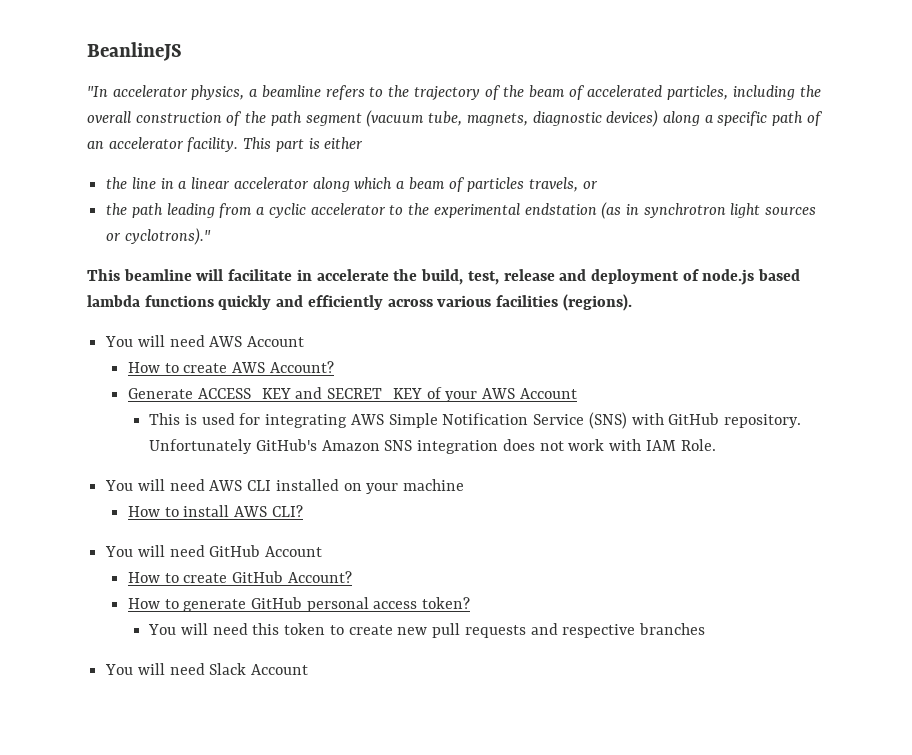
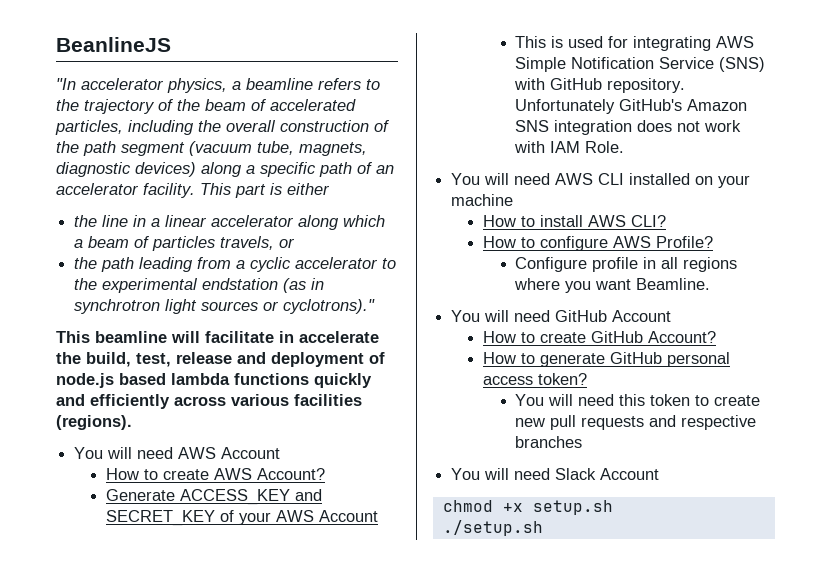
(303, 511) none -> [483,236,714,251] [515,257,738,272] [514,278,711,293] // How to configure AWS Profile? // Configure profile in all regions where you want Beamline.
(309, 669) none -> [442,500,613,515] [442,520,543,536] // chmod +x setup.sh // ./setup.sh

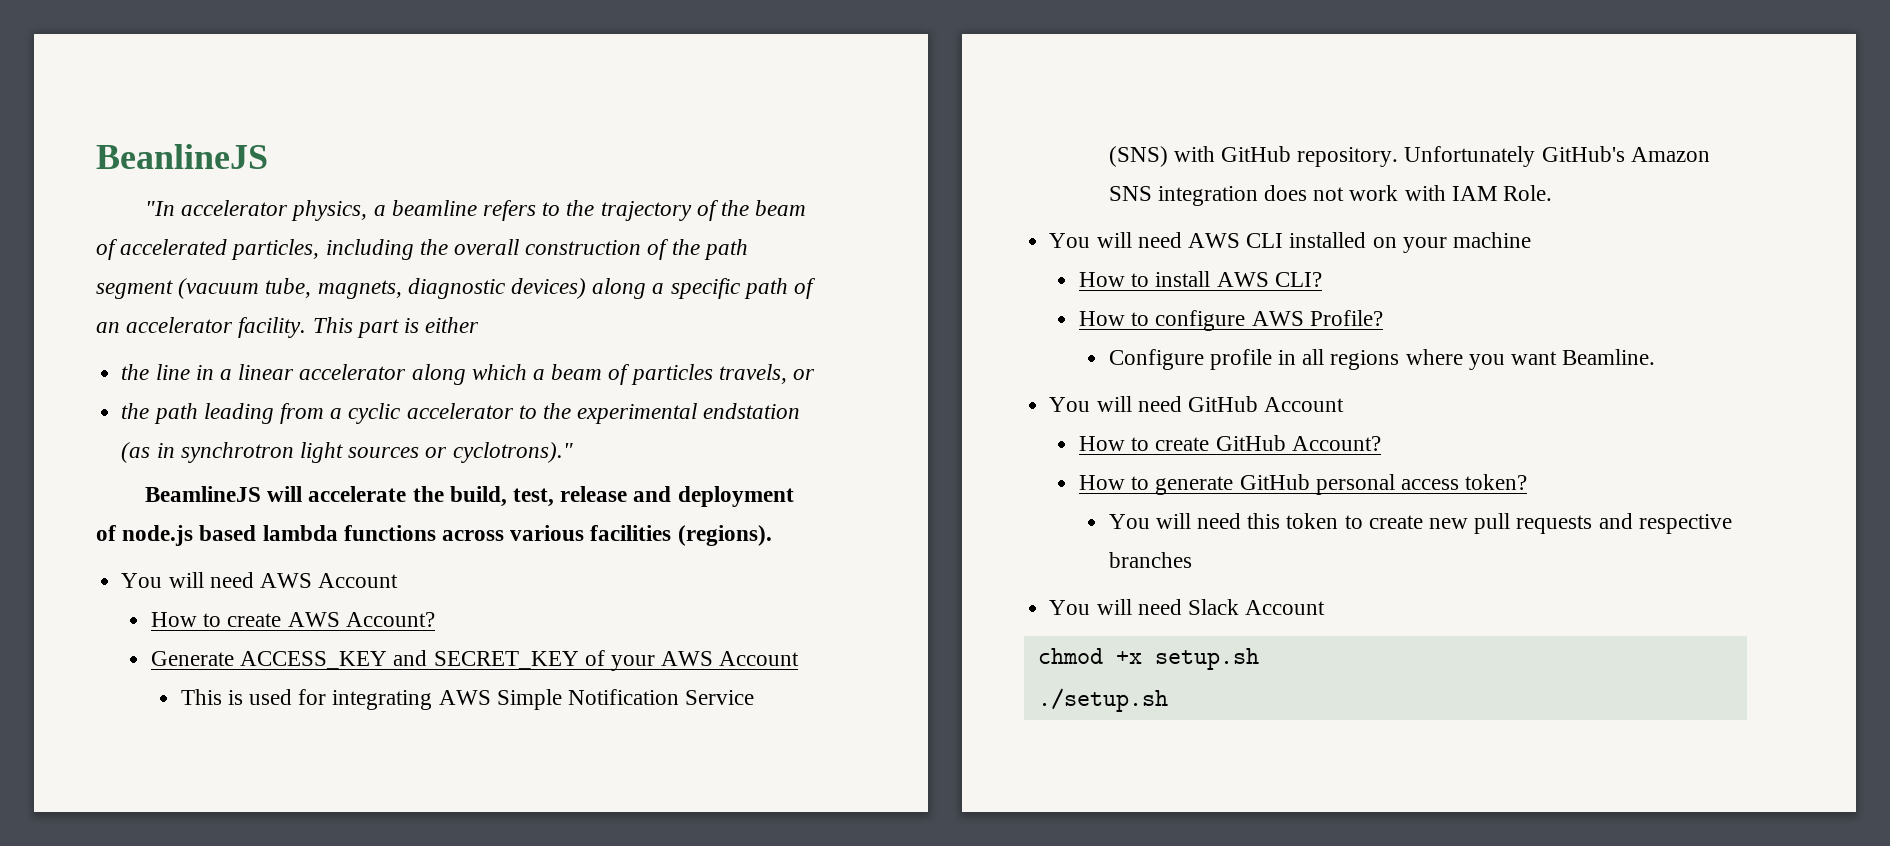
[56,331,294,343] This beamline will facilitate in -> [144,486,303,502] BeamlineJS will
[314,373,372,388] [56,394,170,409] quickly and efficiently -> (436, 533) none

